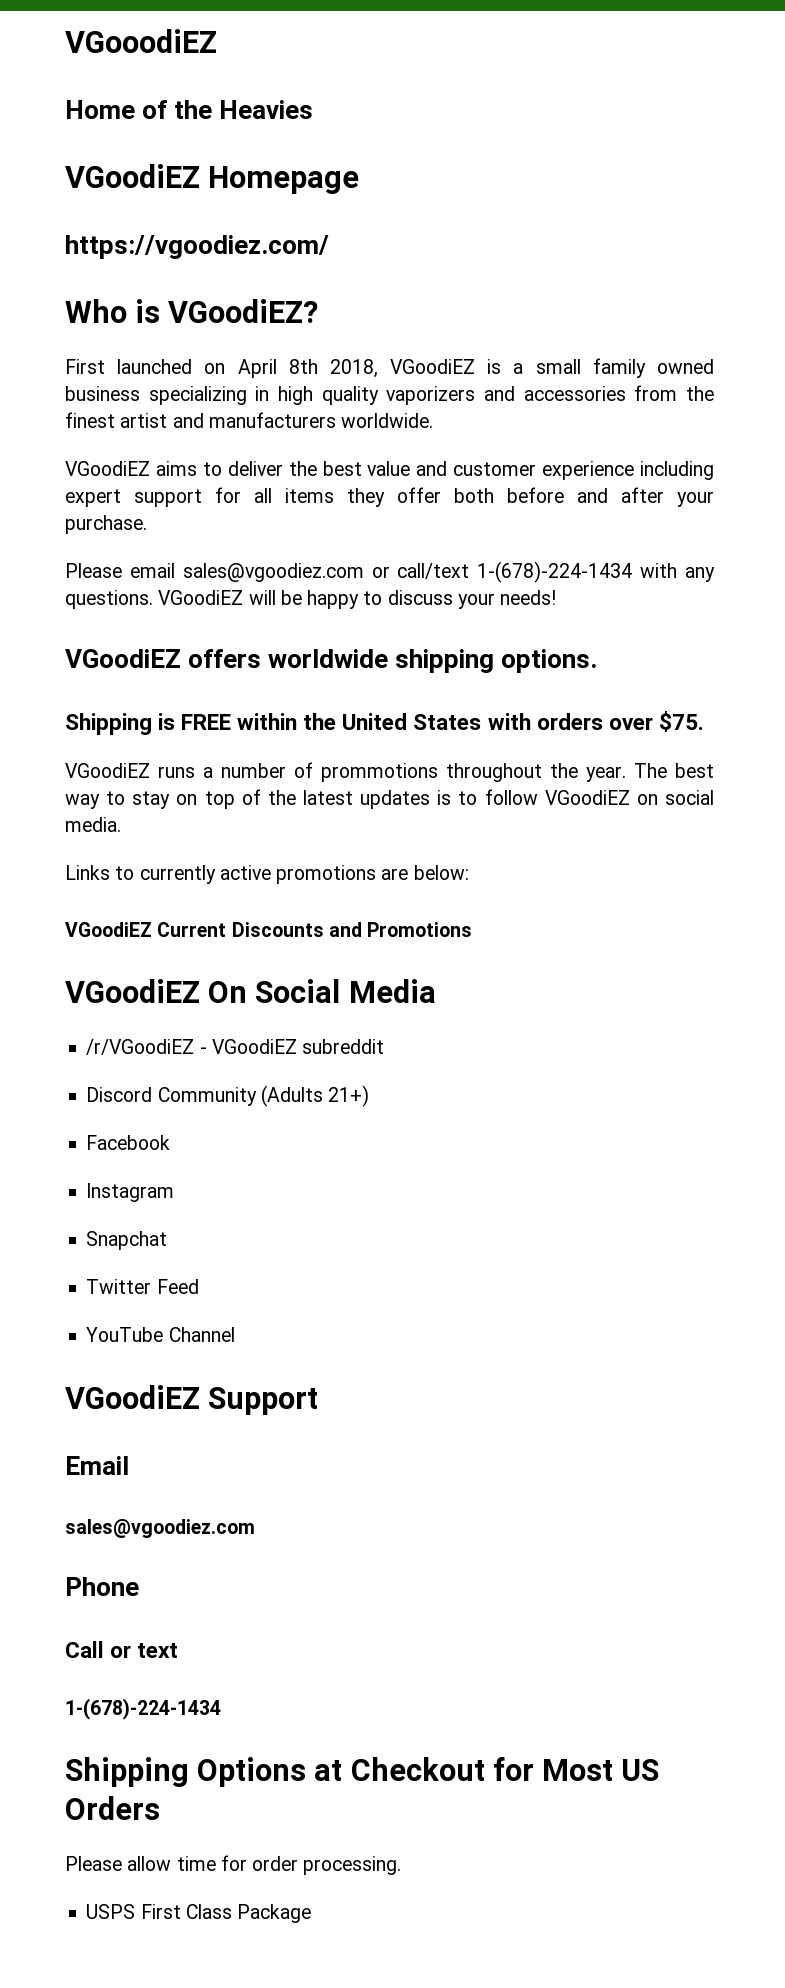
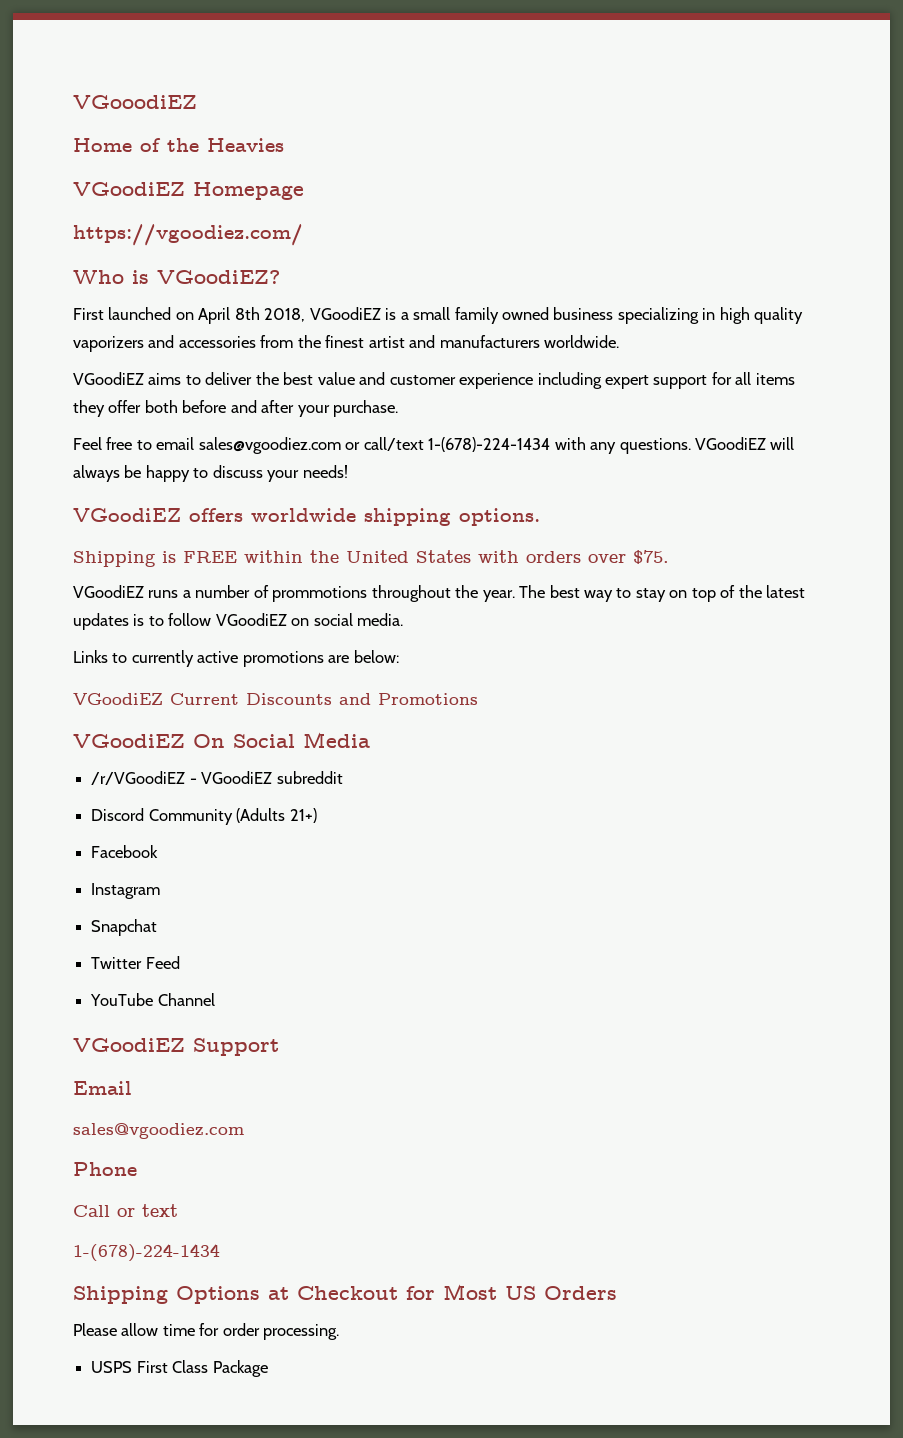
[65,563,122,578] Please -> [73,437,152,450] Feel free to
(276, 597) none -> [73,465,120,482] always

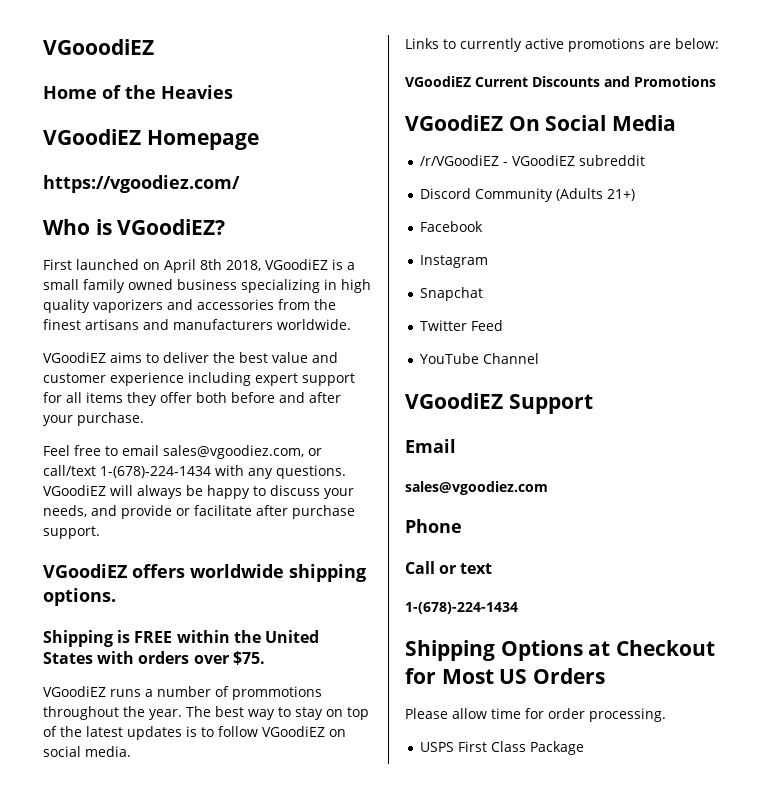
[368,336,405,348] artist -> [85,319,139,330] artisans
[198,437,341,454] sales@vgoodiez.com -> [163,445,304,459] sales@vgoodiez.com,
[302,465,348,478] needs! -> [43,505,355,519] [43,526,100,539] needs, and provide or facilitate after purchase support.

